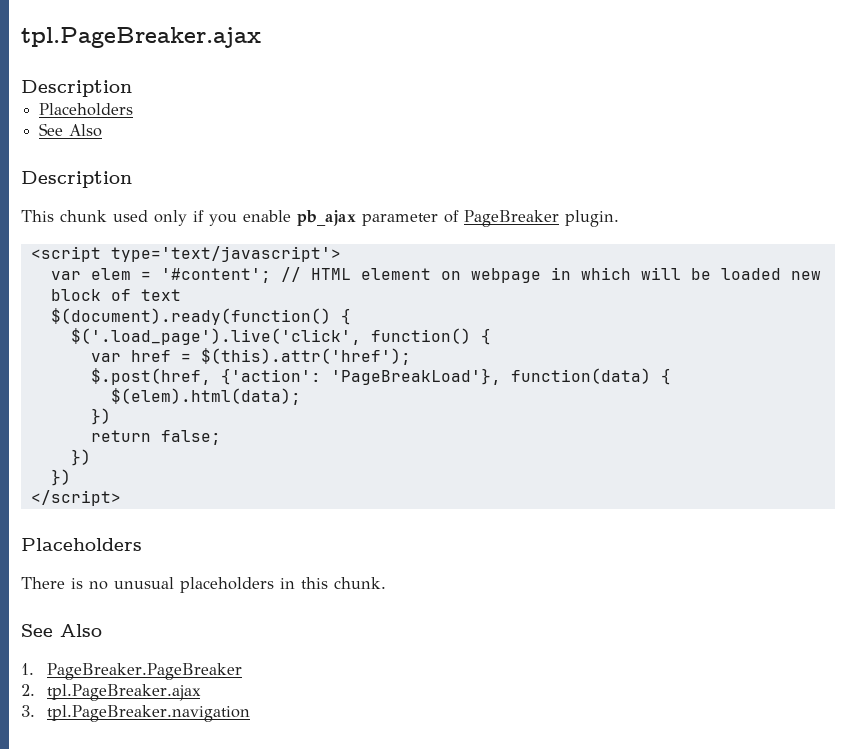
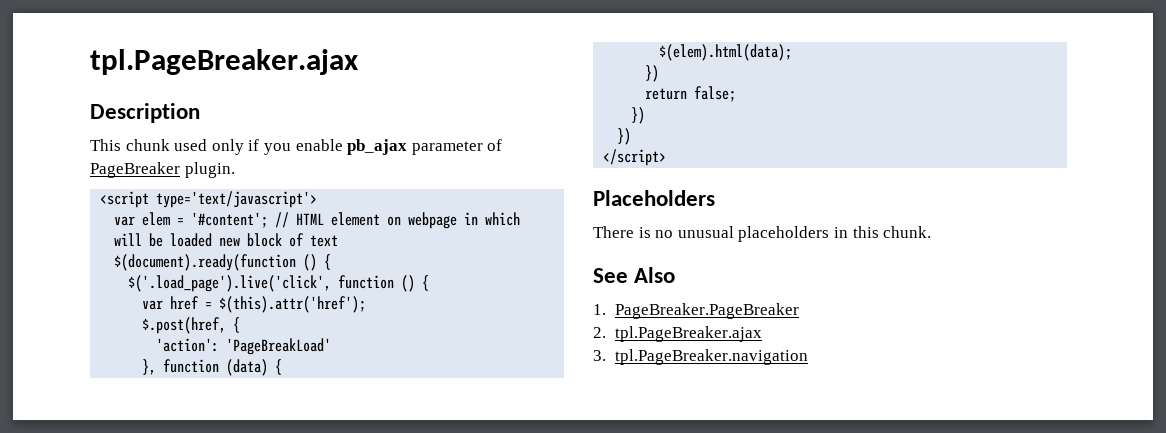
[39,103,134,116] [39,123,103,137] [21,171,132,188] // Placeholders // See Also // Description -> (200, 113) none
[50,308,331,325] $(document).ready(function() -> [114,254,318,271] $(document).ready(function ()
[370,328,471,344] function() -> [338,275,416,292] function ()
[220,368,651,385] {'action': 'PageBreakLoad'}, function(data) -> [233,317,241,333] [156,338,332,355] [142,359,269,376] { // 'action': 'PageBreakLoad' // }, function (data)

